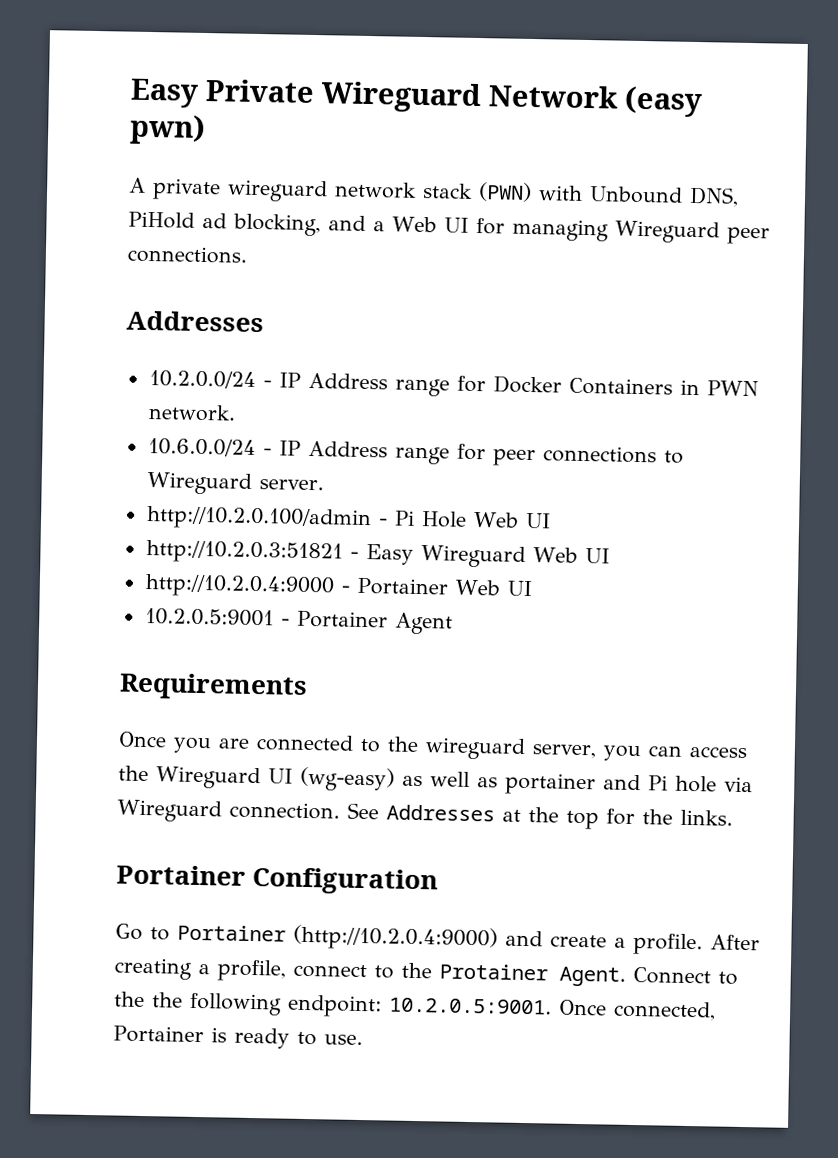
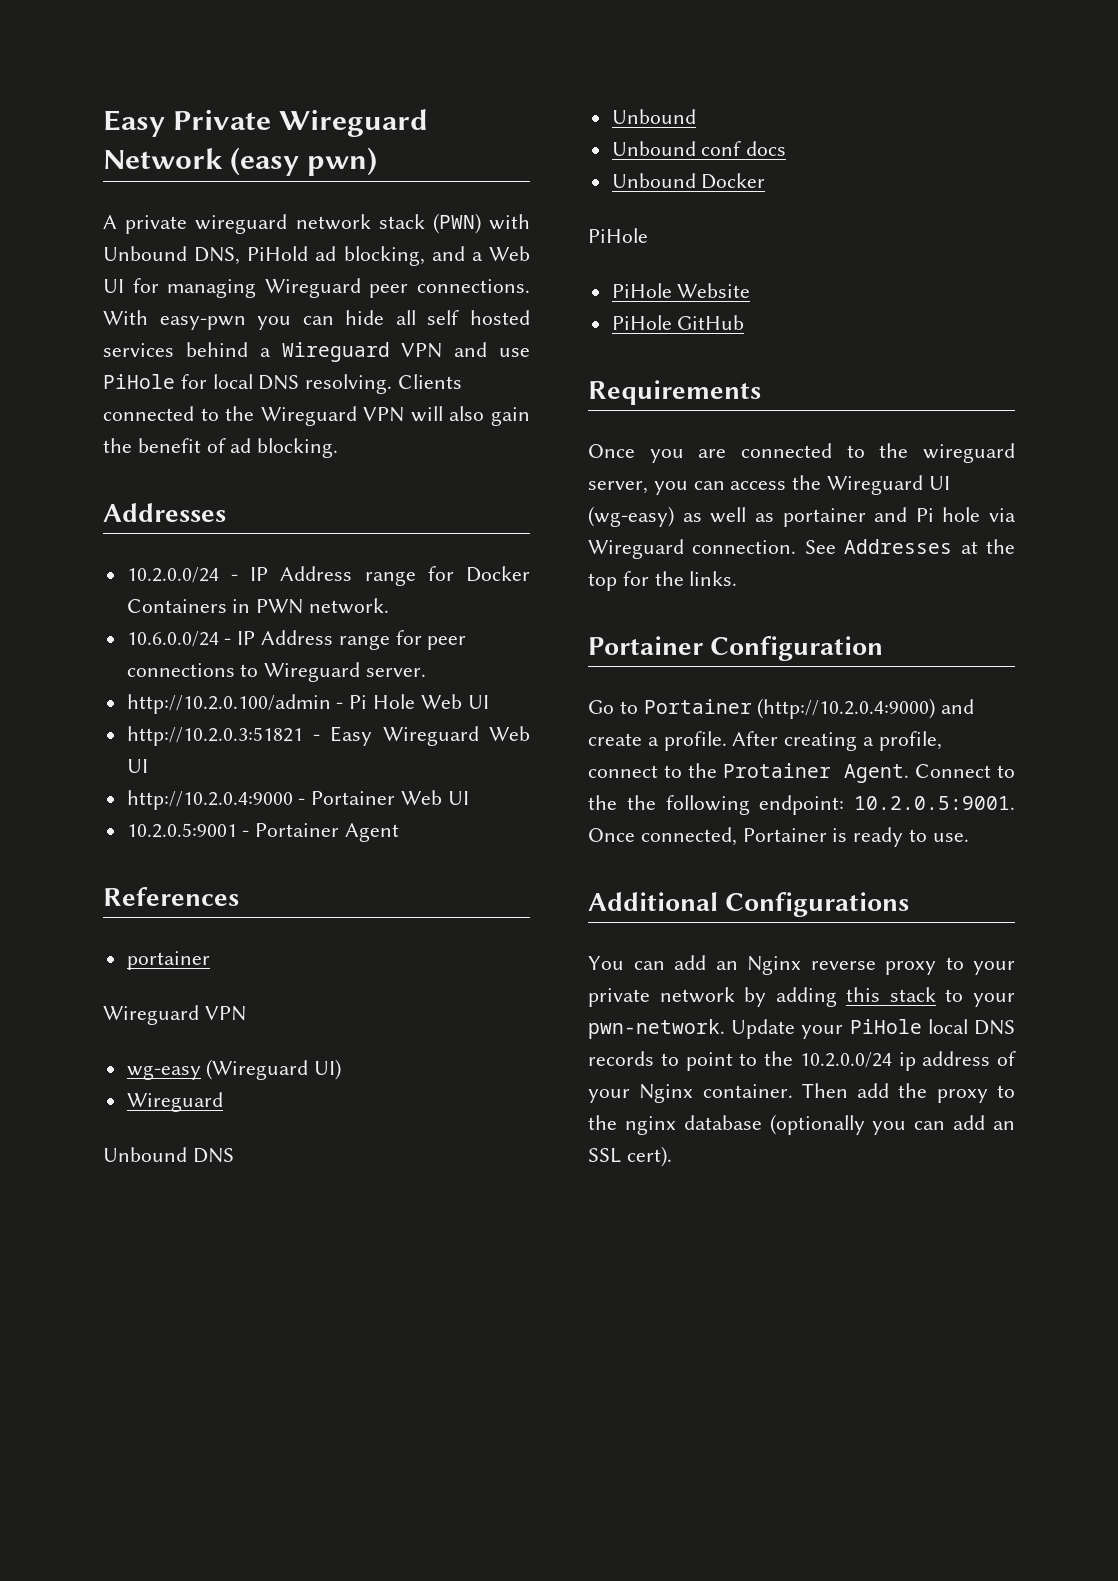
(248, 254) none -> [103,310,530,330] [103,342,530,362] [103,374,463,394] [103,406,530,426] [103,438,339,458] With easy-pwn you can hide all self hosted services behind a Wireguard VPN and use PiHole for local DNS resolving. Clients connected to the Wireguard VPN will also gain the benefit of ad blocking.
(453, 623) none -> [103,887,239,906] [126,951,210,970] [103,1005,246,1025] [126,1059,342,1080] [126,1092,223,1112] [103,1147,234,1163] [611,109,696,124] [611,141,787,156] [611,173,766,189] [588,228,648,243] [611,283,751,298] [611,315,745,330] // References // portainer // Wireguard VPN // wg-easy (Wireguard UI) // Wireguard // Unbound DNS // Unbound // Unbound conf docs // Unbound Docker // PiHole // PiHole Website // PiHole GitHub
(363, 1040) none -> [588,892,910,917] [588,955,1015,975] [588,987,1015,1007] [588,1019,1015,1039] [588,1051,1016,1071] [588,1083,1015,1103] [588,1114,1015,1135] [588,1146,672,1167] // Additional Configurations // You can add an Nginx reverse proxy to your private network by adding this stack to your pwn-network. Update your PiHole local DNS records to point to the 10.2.0.0/24 ip address of your Nginx container. Then add the proxy to the nginx database (optionally you can add an SSL cert).

